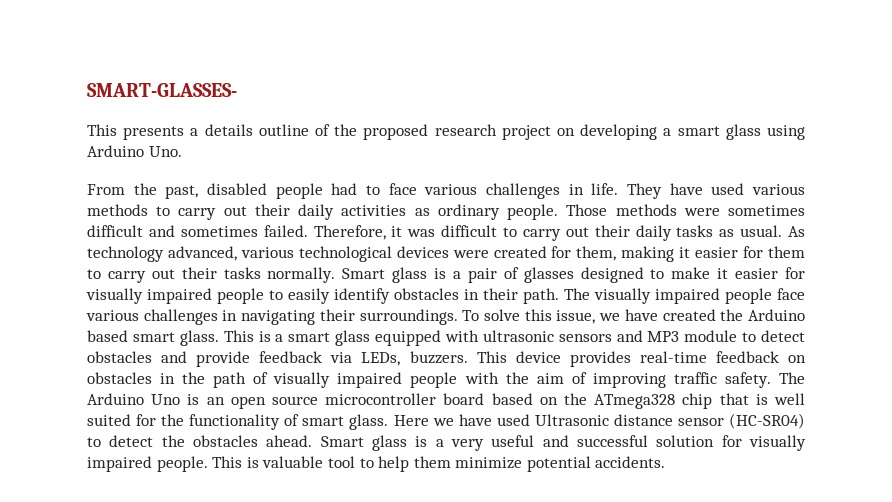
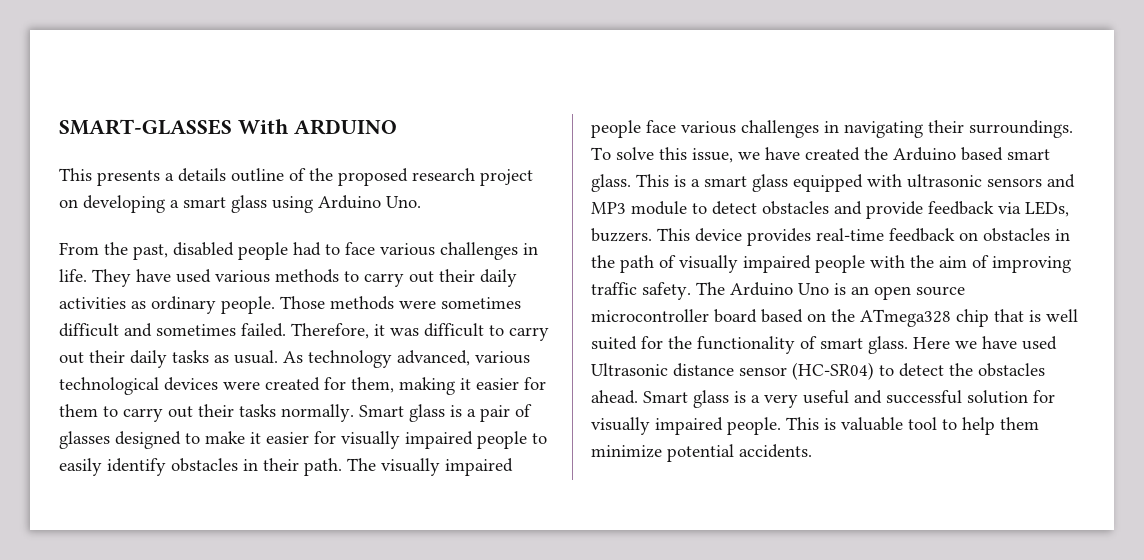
[87,83,237,97] SMART-GLASSES- -> [59,119,397,135] SMART-GLASSES With ARDUINO

